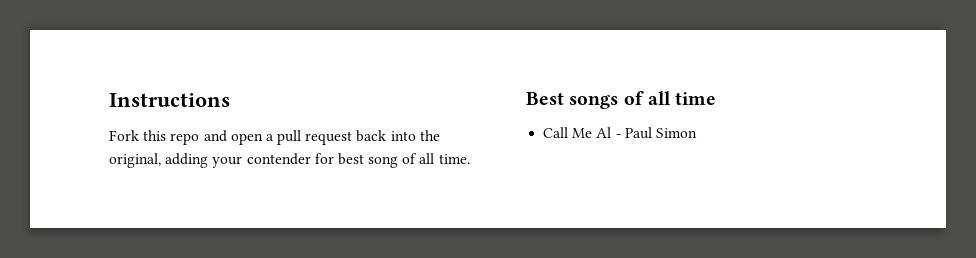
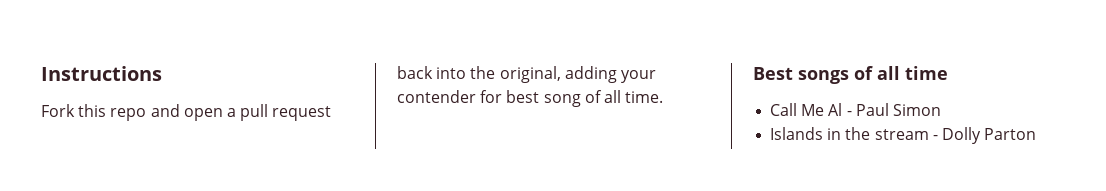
(697, 133) none -> [770,127,1037,144] // Islands in the stream - Dolly Parton

